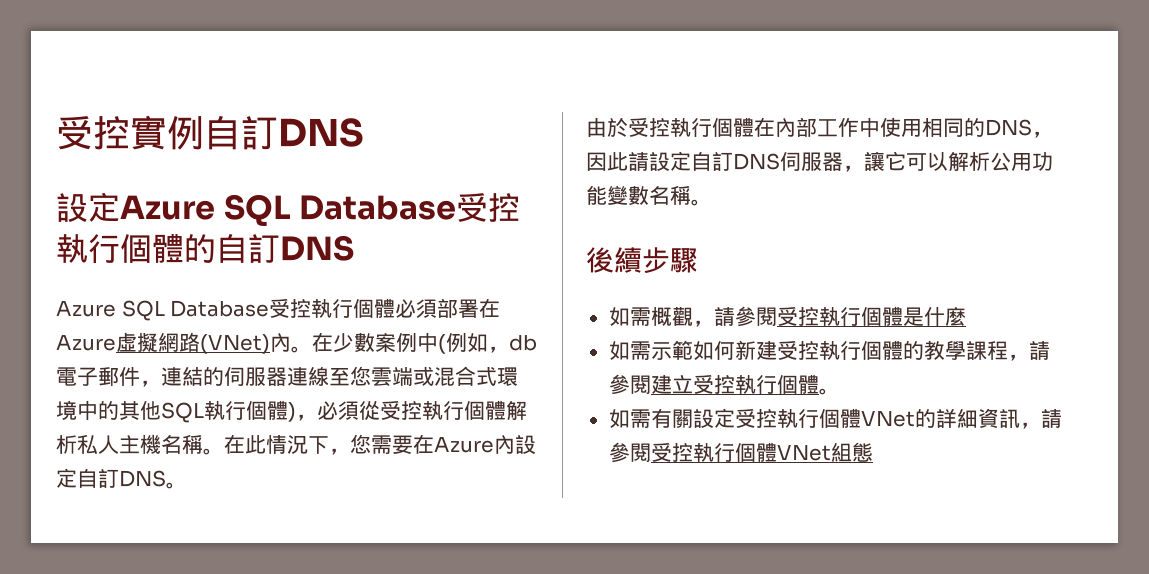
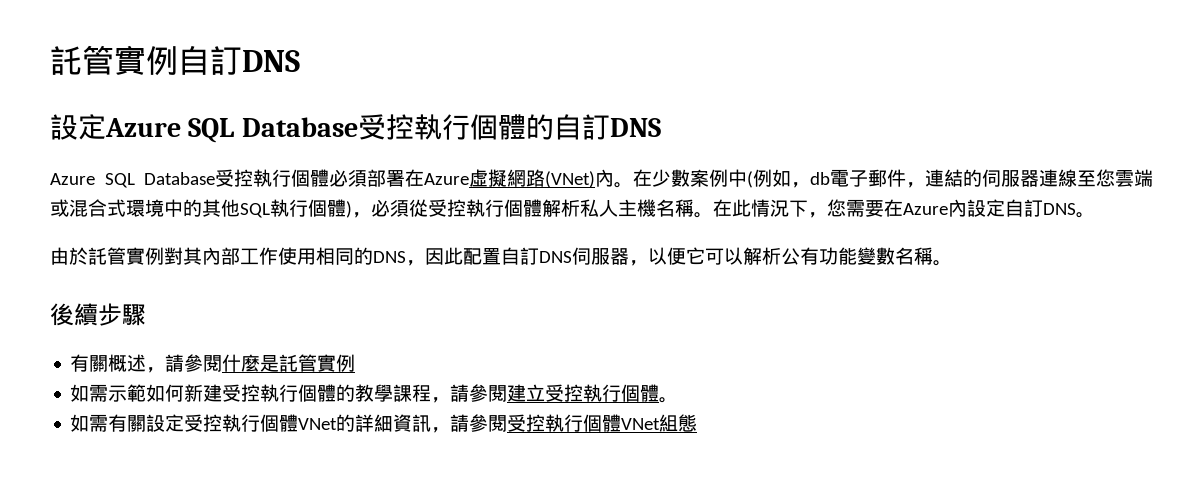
[56,116,130,150] 受控 -> [50,45,114,75] 託管
[628,117,775,137] 受控執行個體在 -> [88,247,202,265] 託管實例對其
[859,117,880,138] 中 -> (278, 256) none
[628,151,691,171] 請設定 -> [463,248,501,265] 配置
[864,151,885,171] 讓 -> [648,247,686,265] 以便
[1011,153,1032,171] 用 -> [800,247,819,265] 有
[608,306,924,327] 如需概觀，請參閱受控執行個體是 -> [70,354,223,373] 有關概述，請參閱
(966, 316) none -> [260,354,356,372] 是託管實例

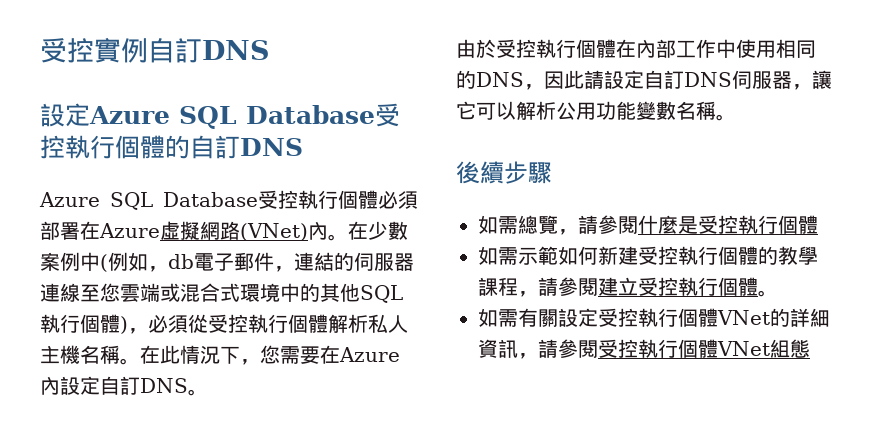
[50,45,114,75] 託管 -> [40,38,94,63] 受控
[88,247,202,265] 託管實例對其 -> [496,39,636,58] 受控執行個體在
(278, 256) none -> [716,39,736,58] 中
[463,248,501,265] 配置 -> [584,70,644,89] 請設定
[648,247,686,265] 以便 -> [812,70,832,89] 讓
[800,247,819,265] 有 -> [576,102,596,120] 用
[70,354,147,372] 有關概述 -> [478,215,558,234] 如需總覽
[279,354,356,372] 託管實例 -> [698,215,818,234] 受控執行個體

